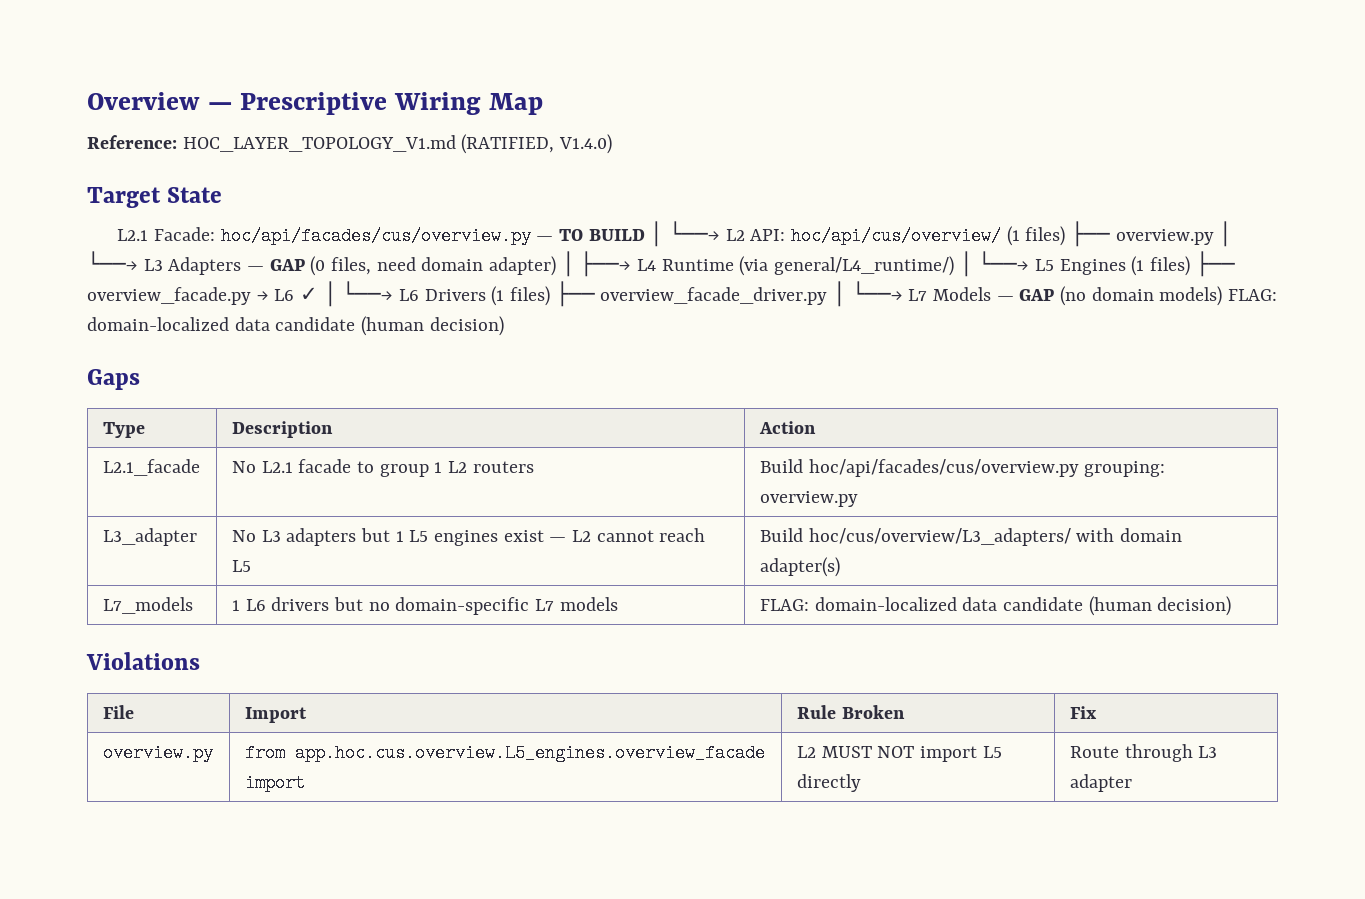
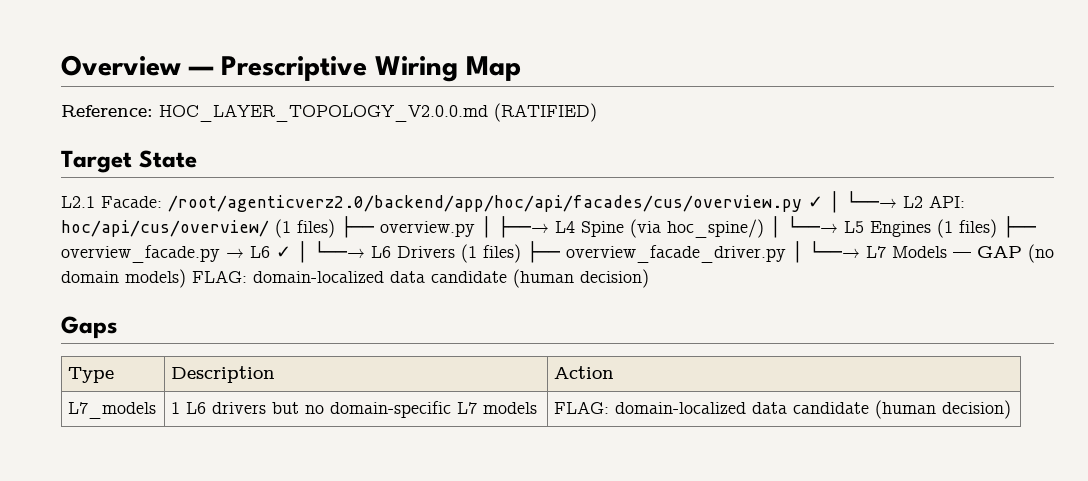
[182,134,613,154] HOC_LAYER_TOPOLOGY_V1.md (RATIFIED, V1.4.0) -> [159,103,597,122] HOC_LAYER_TOPOLOGY_V2.0.0.md (RATIFIED)
[220,227,645,245] hoc/api/facades/cus/overview.py — TO BUILD -> [168,195,823,212] /root/agenticverz2.0/backend/app/hoc/api/facades/cus/overview.py ✓
[87,251,955,277] └──→ L3 Adapters — GAP (0 files, need domain adapter) │ ├──→ L4 Runtime (via general/L4_runtime/) -> [498,216,764,238] ├──→ L4 Spine (via hoc_spine/)
[102,459,200,476] [231,459,534,477] [759,459,1166,477] [759,491,858,507] [102,528,197,546] [231,528,706,546] [231,560,251,572] [759,528,1182,546] [759,557,840,577] // L2.1_facade | No L2.1 facade to group 1 L2 routers | Build hoc/api/facades/cus/overview.py grouping: overview.py // L3_adapter | No L3 adapters but 1 L5 engines exist — L2 cannot reach L5 | Build hoc/cus/overview/L3_adapters/ with domain adapter(s) -> (615, 372) none
[86,652,200,670] [102,705,134,719] [244,707,307,723] [796,705,905,719] [1069,706,1097,719] [102,744,213,762] [244,744,765,762] [244,774,305,792] [796,746,1002,762] [796,774,861,792] [1069,744,1218,762] [1069,774,1132,792] // Violations // File | Import | Rule Broken | Fix // overview.py | from app.hoc.cus.overview.L5_engines.overview_facade import | L2 MUST NOT import L5 directly | Route through L3 adapter -> (1012, 409) none

